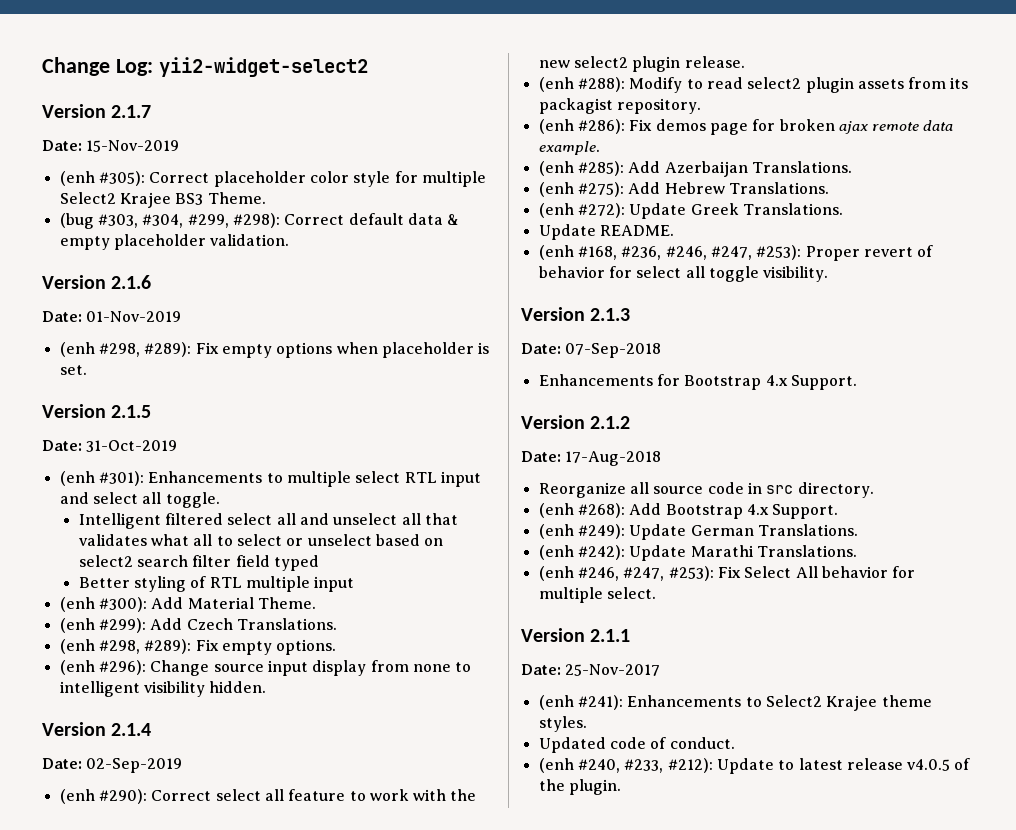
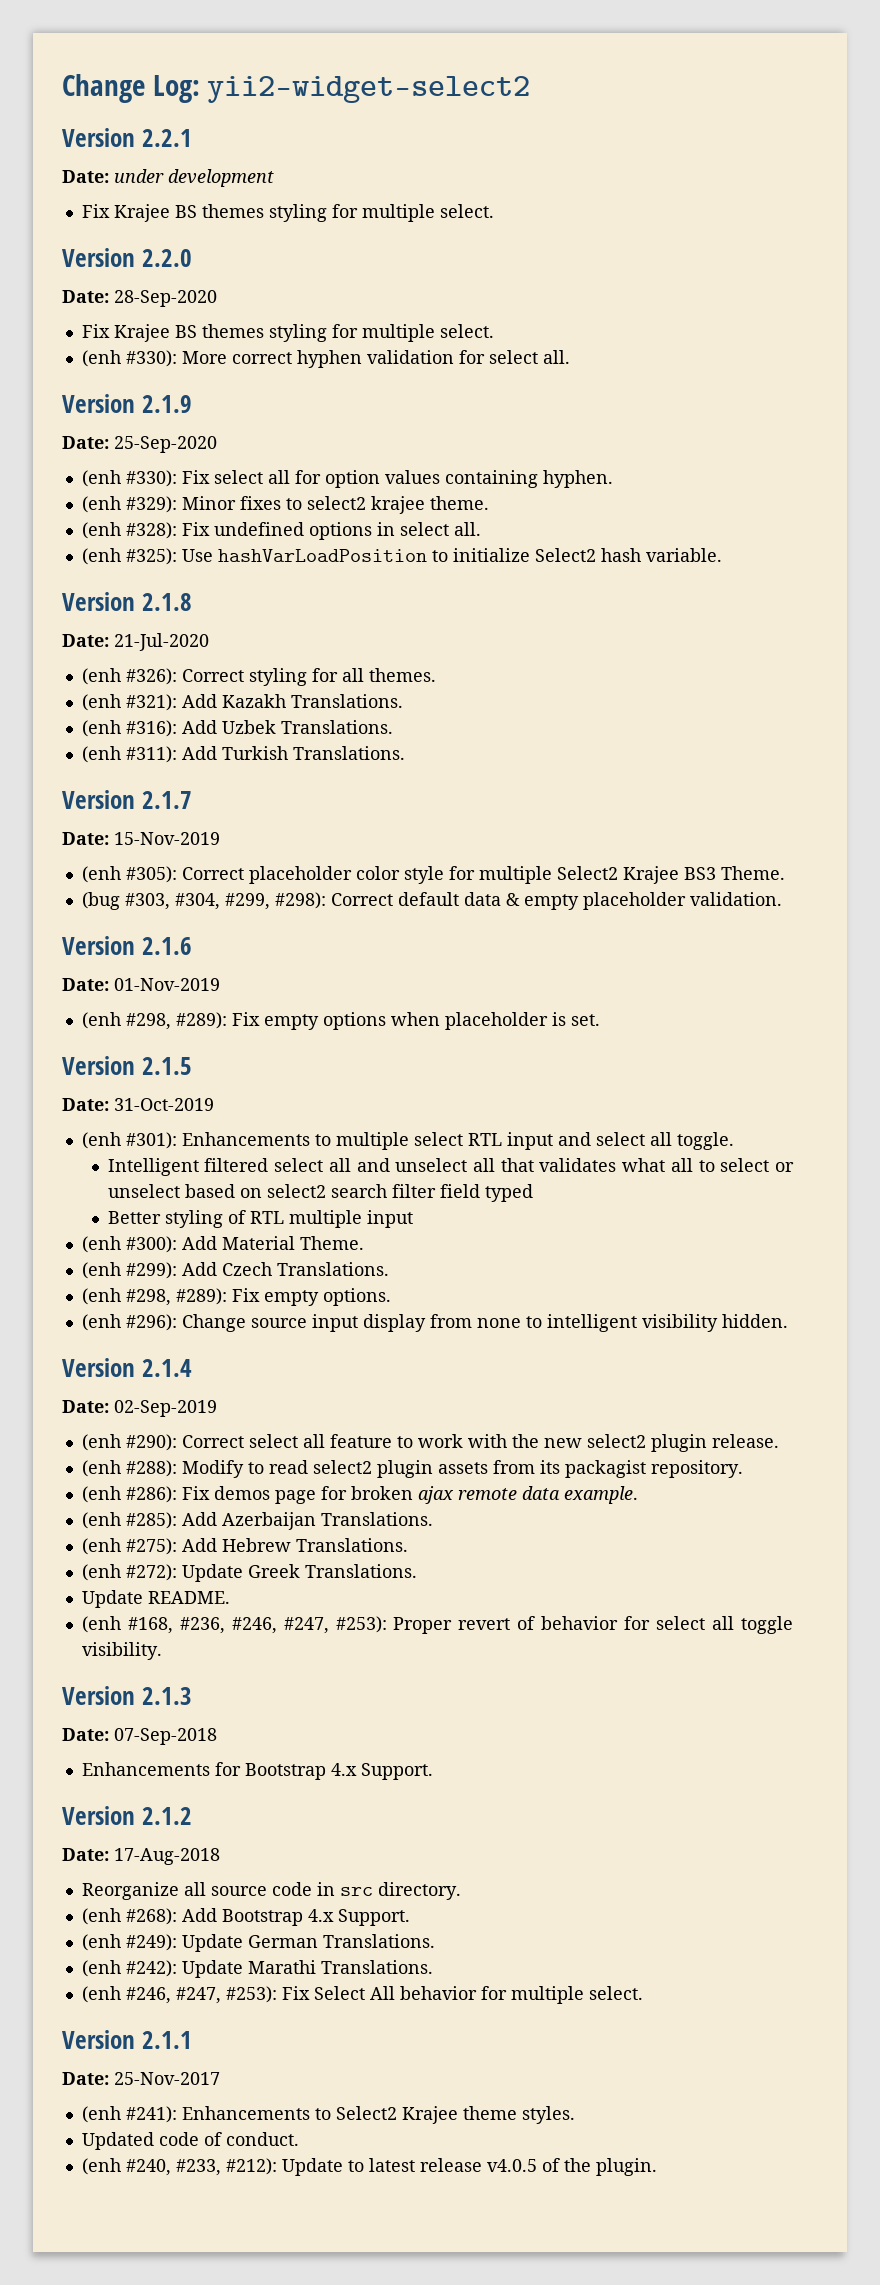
(368, 67) none -> [62,128,192,147] [62,169,274,187] [81,204,494,222] [62,248,192,267] [62,290,217,307] [81,324,494,342] [81,350,570,368] [62,394,192,413] [62,436,217,453] [81,470,613,488] [81,496,489,514] [81,522,481,540] [81,548,722,565] [62,592,192,611] [62,633,209,651] [81,668,436,686] [81,694,403,711] [81,720,393,737] [81,746,405,763] // Version 2.2.1 // Date: under development // Fix Krajee BS themes styling for multiple select. // Version 2.2.0 // Date: 28-Sep-2020 // Fix Krajee BS themes styling for multiple select. // (enh #330): More correct hyphen validation for select all. // Version 2.1.9 // Date: 25-Sep-2020 // (enh #330): Fix select all for option values containing hyphen. // (enh #329): Minor fixes to select2 krajee theme. // (enh #328): Fix undefined options in select all. // (enh #325): Use hashVarLoadPosition to initialize Select2 hash variable. // Version 2.1.8 // Date: 21-Jul-2020 // (enh #326): Correct styling for all themes. // (enh #321): Add Kazakh Translations. // (enh #316): Add Uzbek Translations. // (enh #311): Add Turkish Translations.

